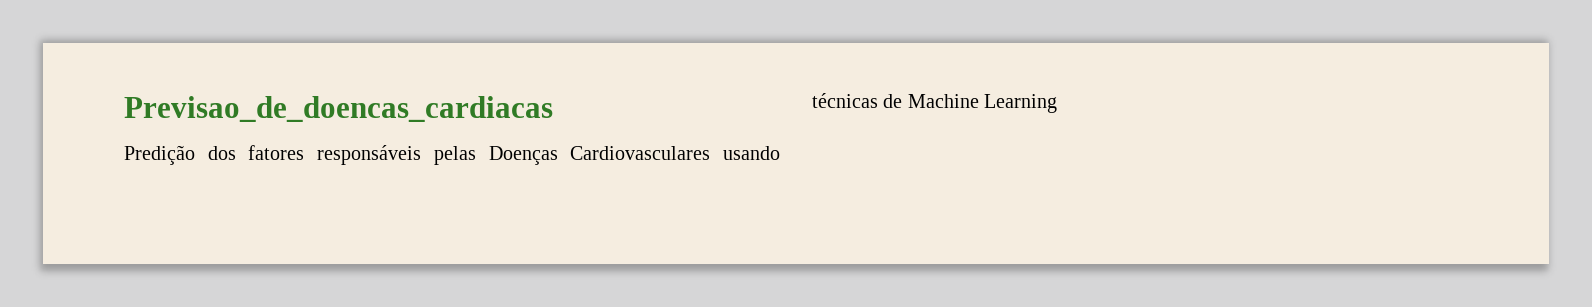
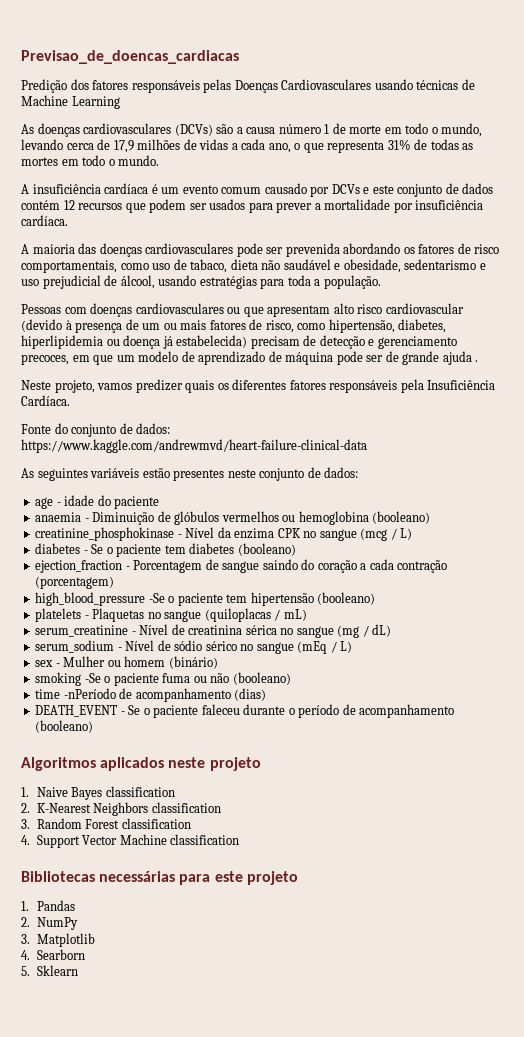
(1058, 103) none -> [21,123,483,137] [21,139,474,153] [21,155,160,166] [21,183,494,197] [21,199,484,213] [21,215,68,226] [21,243,500,257] [21,259,486,273] [21,275,381,289] [21,303,464,317] [21,319,447,333] [21,335,457,349] [21,351,479,365] [21,379,496,393] [21,395,70,406] [21,423,171,437] [21,439,367,453] [21,467,359,481] [35,495,160,509] [35,511,431,525] [35,527,413,541] [35,543,296,557] [35,559,448,573] [35,576,115,589] [35,592,376,606] [35,608,307,622] [35,624,392,638] [35,640,353,654] [35,656,218,669] [35,672,291,686] [35,688,267,702] [35,704,455,718] [35,720,94,733] [21,757,261,771] [21,786,175,800] [21,802,221,816] [21,818,191,829] [21,834,240,848] [21,871,298,885] [21,900,75,911] [21,917,78,930] [21,933,95,947] [21,949,85,960] [21,965,78,976] // As doenças cardiovasculares (DCVs) são a causa número 1 de morte em todo o mundo, levando cerca de 17,9 milhões de vidas a cada ano, o que representa 31% de todas as mortes em todo o mundo. // A insuficiência cardíaca é um evento comum causado por DCVs e este conjunto de dados contém 12 recursos que podem ser usados para prever a mortalidade por insuficiência cardíaca. // A maioria das doenças cardiovasculares pode ser prevenida abordando os fatores de risco comportamentais, como uso de tabaco, dieta não saudável e obesidade, sedentarismo e uso prejudicial de álcool, usando estratégias para toda a população. // Pessoas com doenças cardiovasculares ou que apresentam alto risco cardiovascular (devido à presença de um ou mais fatores de risco, como hipertensão, diabetes, hiperlipidemia ou doença já estabelecida) precisam de detecção e gerenciamento precoces, em que um modelo de aprendizado de máquina pode ser de grande ajuda . // Neste projeto, vamos predizer quais os diferentes fatores responsáveis pela Insuficiência Cardíaca. // Fonte do conjunto de dados: https://www.kaggle.com/andrewmvd/heart-failure-clinical-data // As seguintes variáveis estão presentes neste conjunto de dados: // age - idade do paciente // anaemia - Diminuição de glóbulos vermelhos ou hemoglobina (booleano) // creatinine_phosphokinase - Nível da enzima CPK no sangue (mcg / L) // diabetes - Se o paciente tem diabetes (booleano) // ejection_fraction - Porcentagem de sangue saindo do coração a cada contração (porcentagem) // high_blood_pressure -Se o paciente tem hipertensão (booleano) // platelets - Plaquetas no sangue (quiloplacas / mL) // serum_creatinine - Nível de creatinina sérica no sangue (mg / dL) // serum_sodium - Nível de sódio sérico no sangue (mEq / L) // sex - Mulher ou homem (binário) // smoking -Se o paciente fuma ou não (booleano) // time -nPeríodo de acompanhamento (dias) // DEATH_EVENT - Se o paciente faleceu durante o período de acompanhamento (booleano) // Algoritmos aplicados neste projeto // 1. Naive Bayes classification // 2. K-Nearest Neighbors classification // 3. Random Forest classification // 4. Support Vector Machine classification // Bibliotecas necessárias para este projeto // 1. Pandas // 2. NumPy // 3. Matplotlib // 4. Searborn // 5. Sklearn

